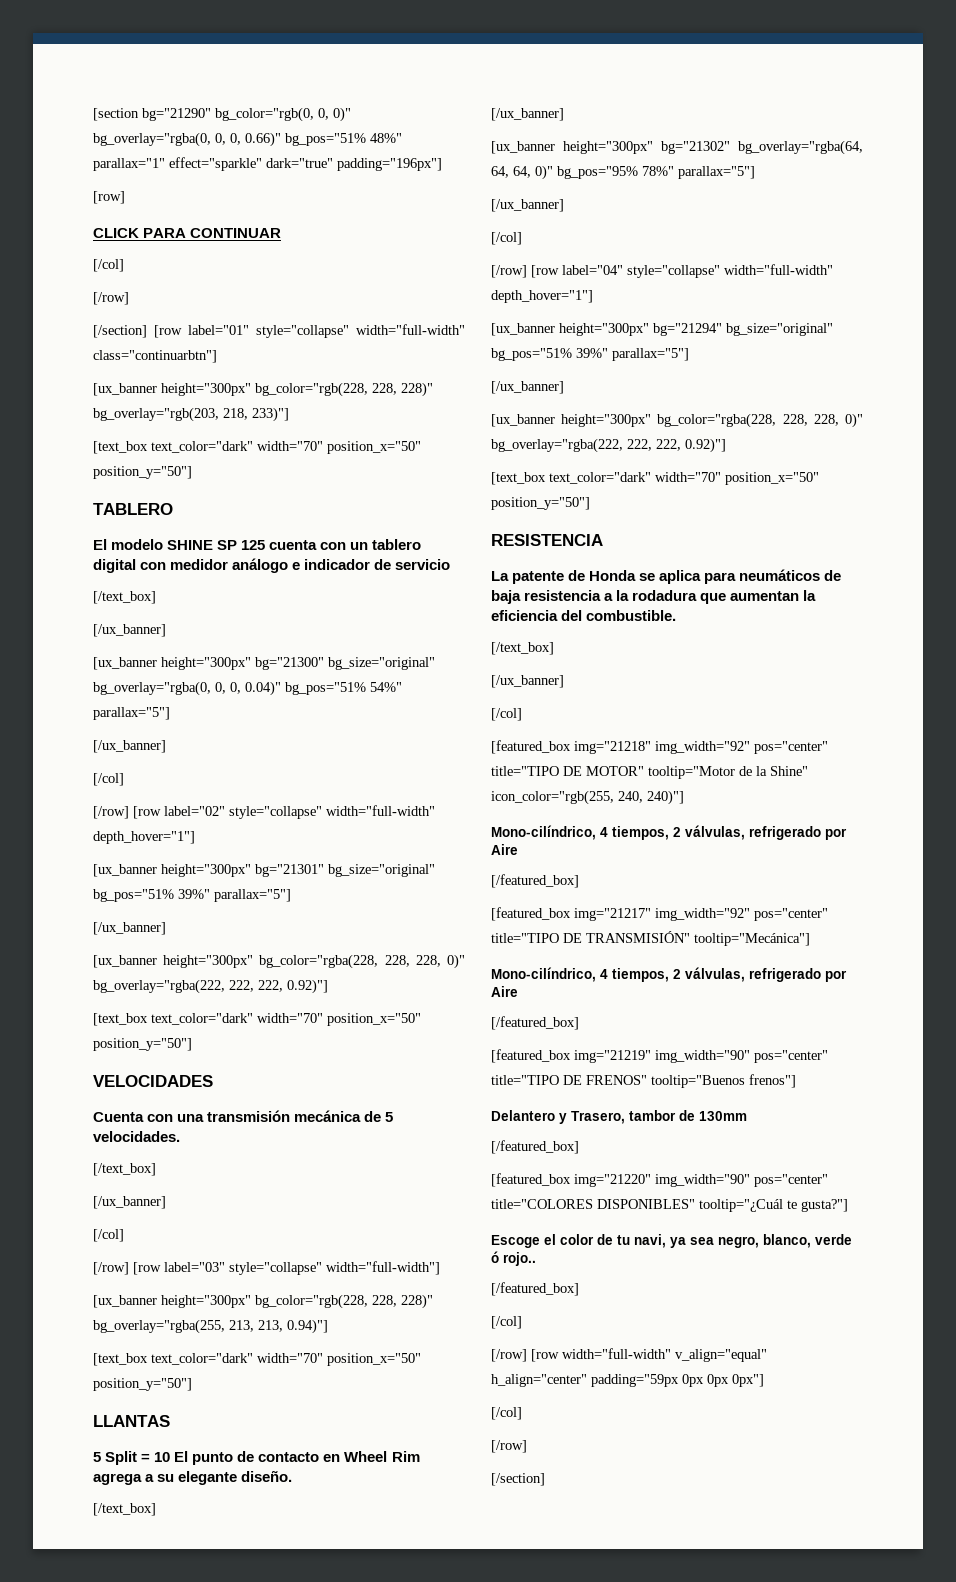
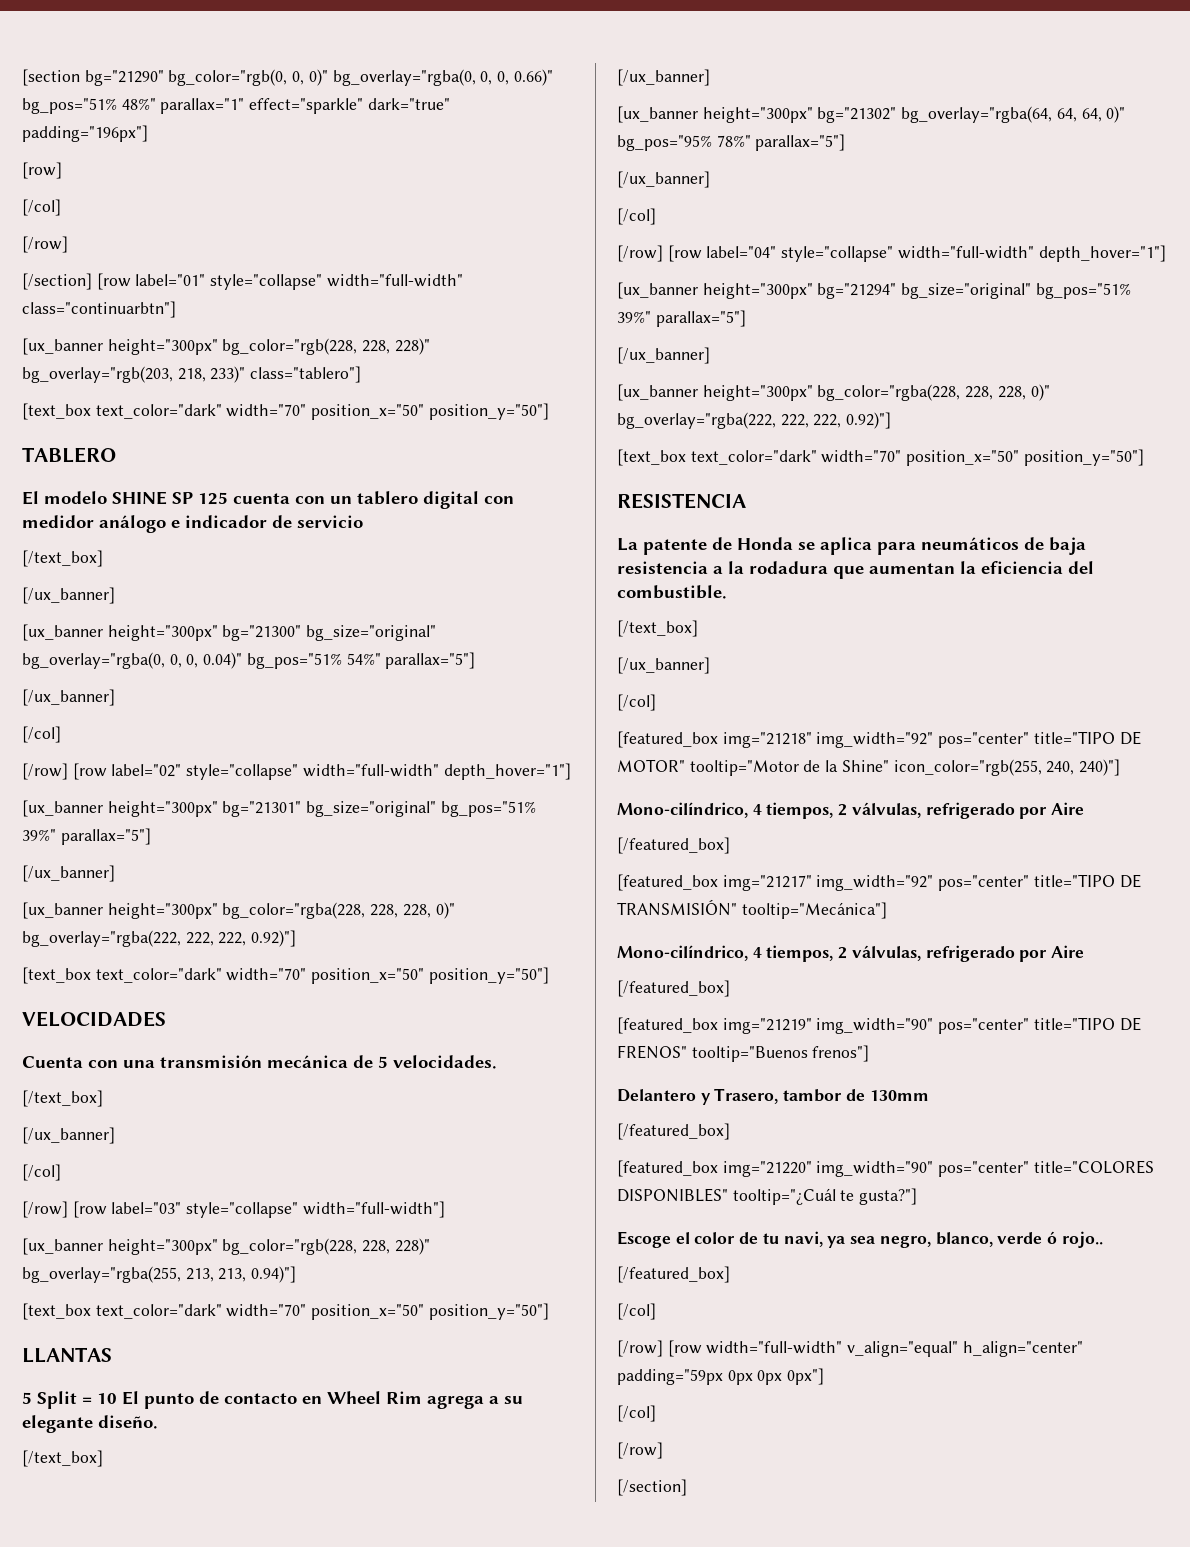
[93,228,282,238] // CLICK PARA CONTINUAR -> (62, 170) none
[252,407,289,422] 233)"] -> [210,366,362,383] 233)" class="tablero"]

